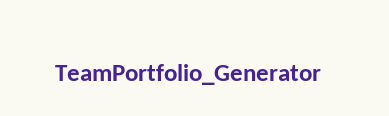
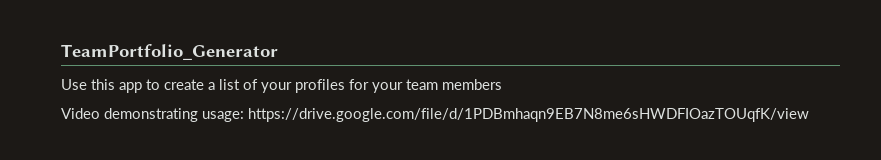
(321, 74) none -> [61,79,502,93] [61,108,809,122] // Use this app to create a list of your profiles for your team members // Video demonstrating usage: https://drive.google.com/file/d/1PDBmhaqn9EB7N8me6sHWDFIOazTOUqfK/view

